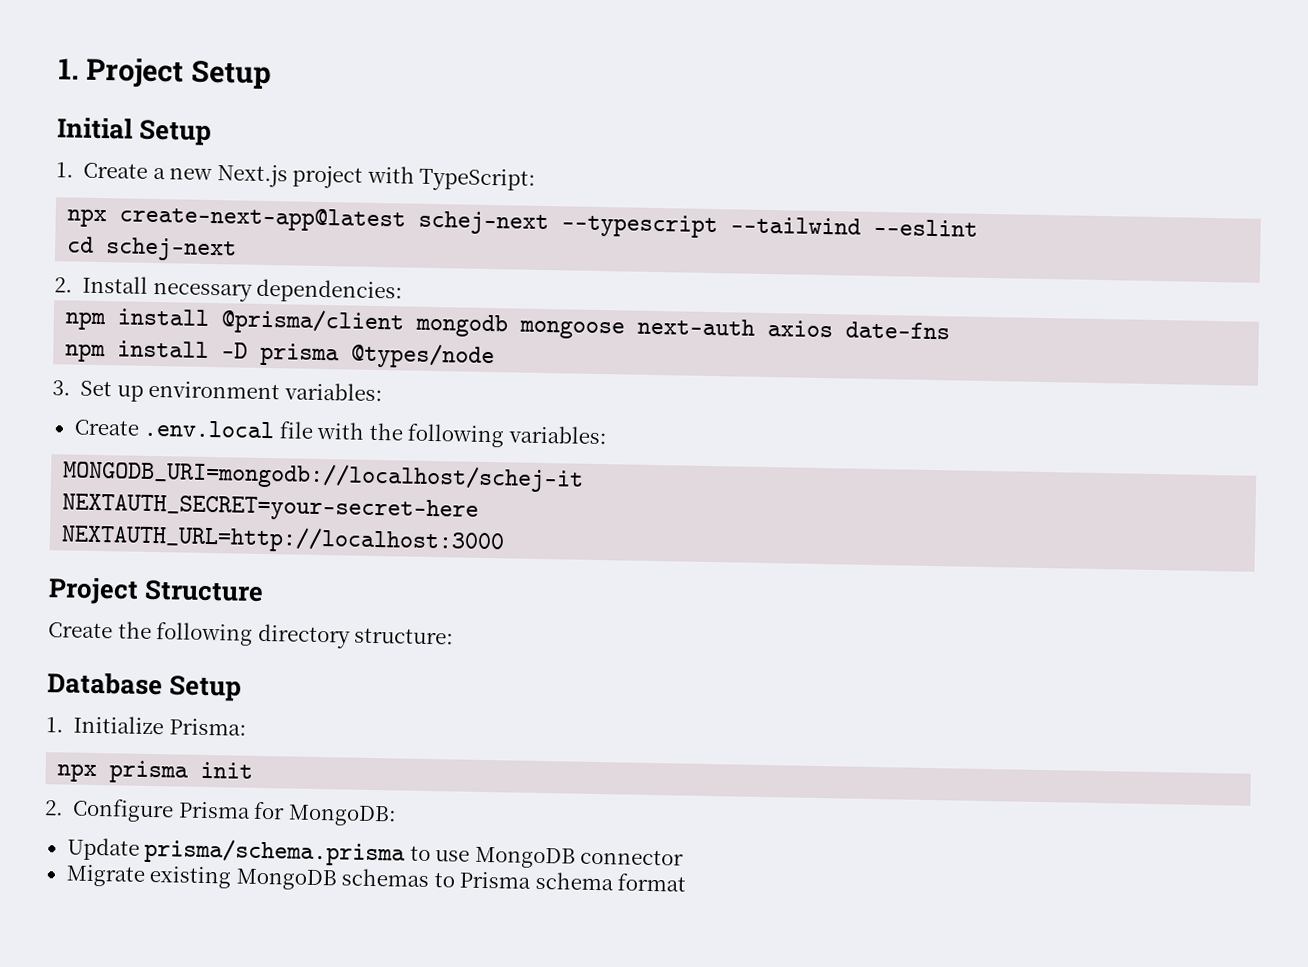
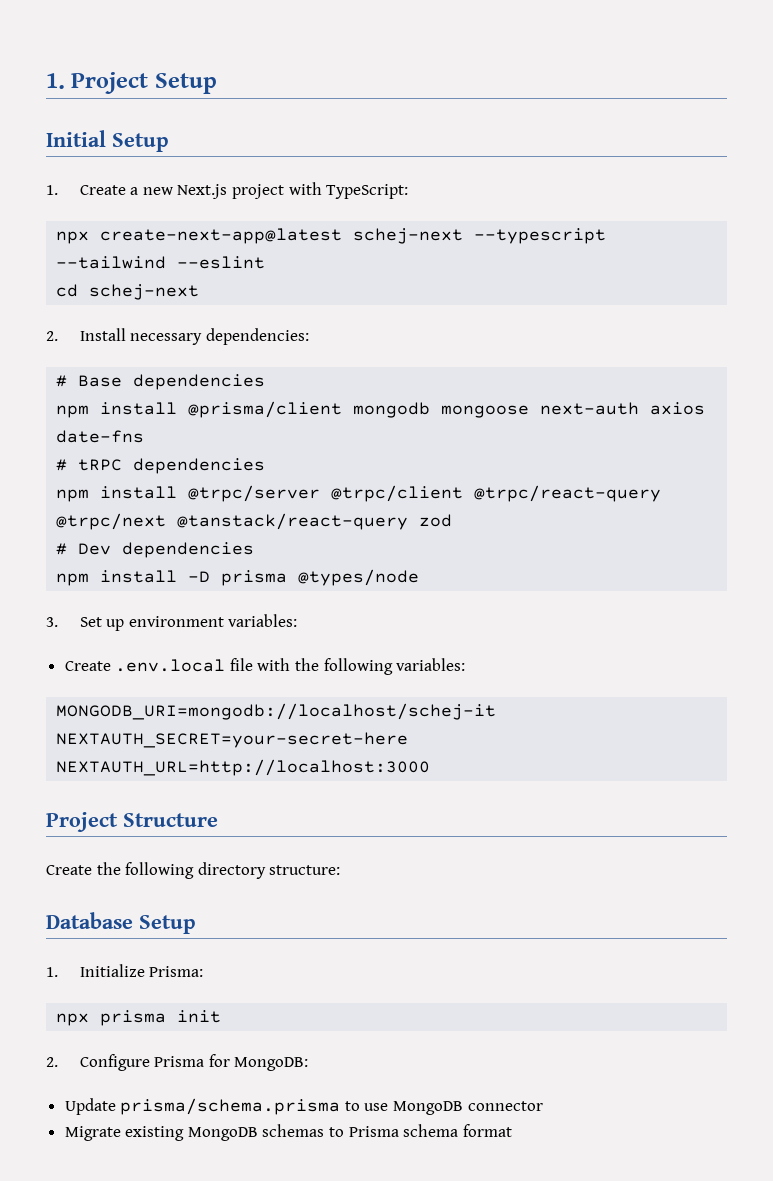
(404, 291) none -> [56,374,266,390] // # Base dependencies
(951, 330) none -> [56,458,266,474] [56,485,662,502] [56,513,453,530] [56,542,255,558] // # tRPC dependencies // npm install @trpc/server @trpc/client @trpc/react-query @trpc/next @tanstack/react-query zod // # Dev dependencies

